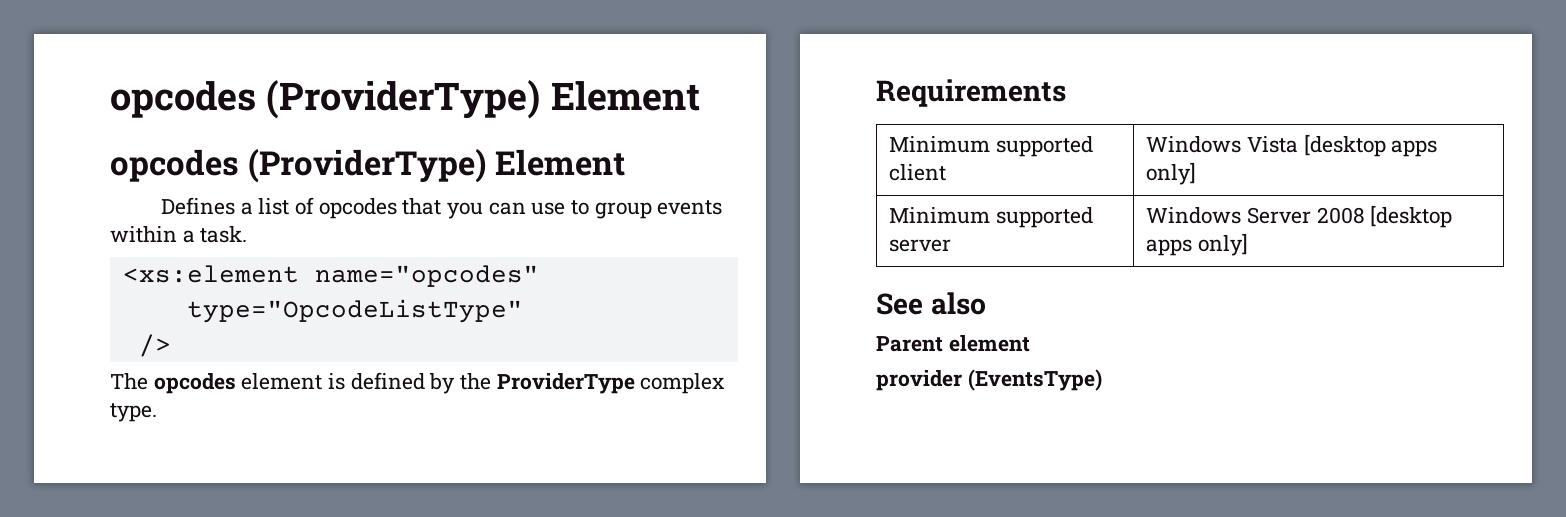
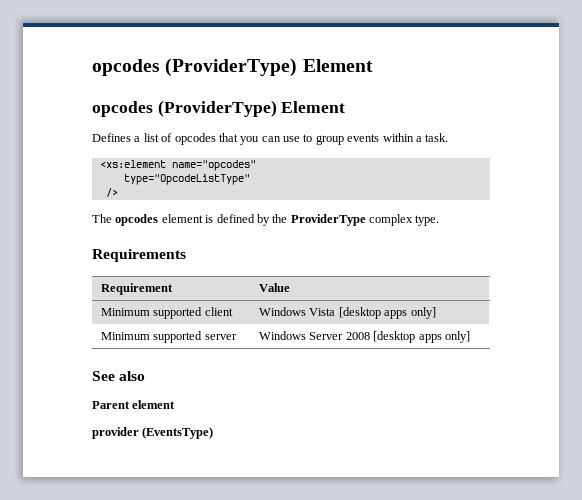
(1066, 93) none -> [100,283,173,295] [258,283,290,292] // Requirement | Value

